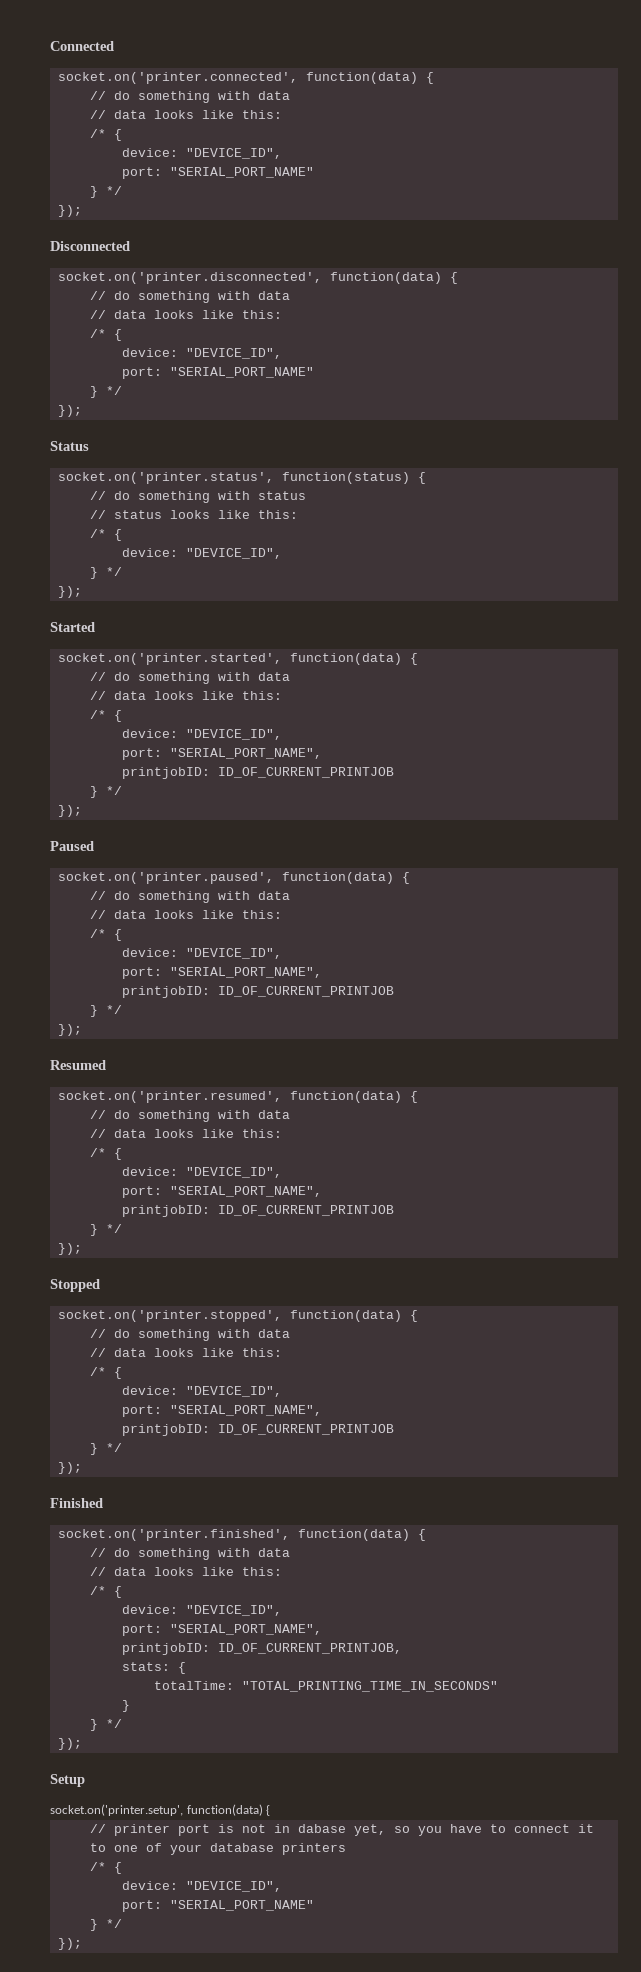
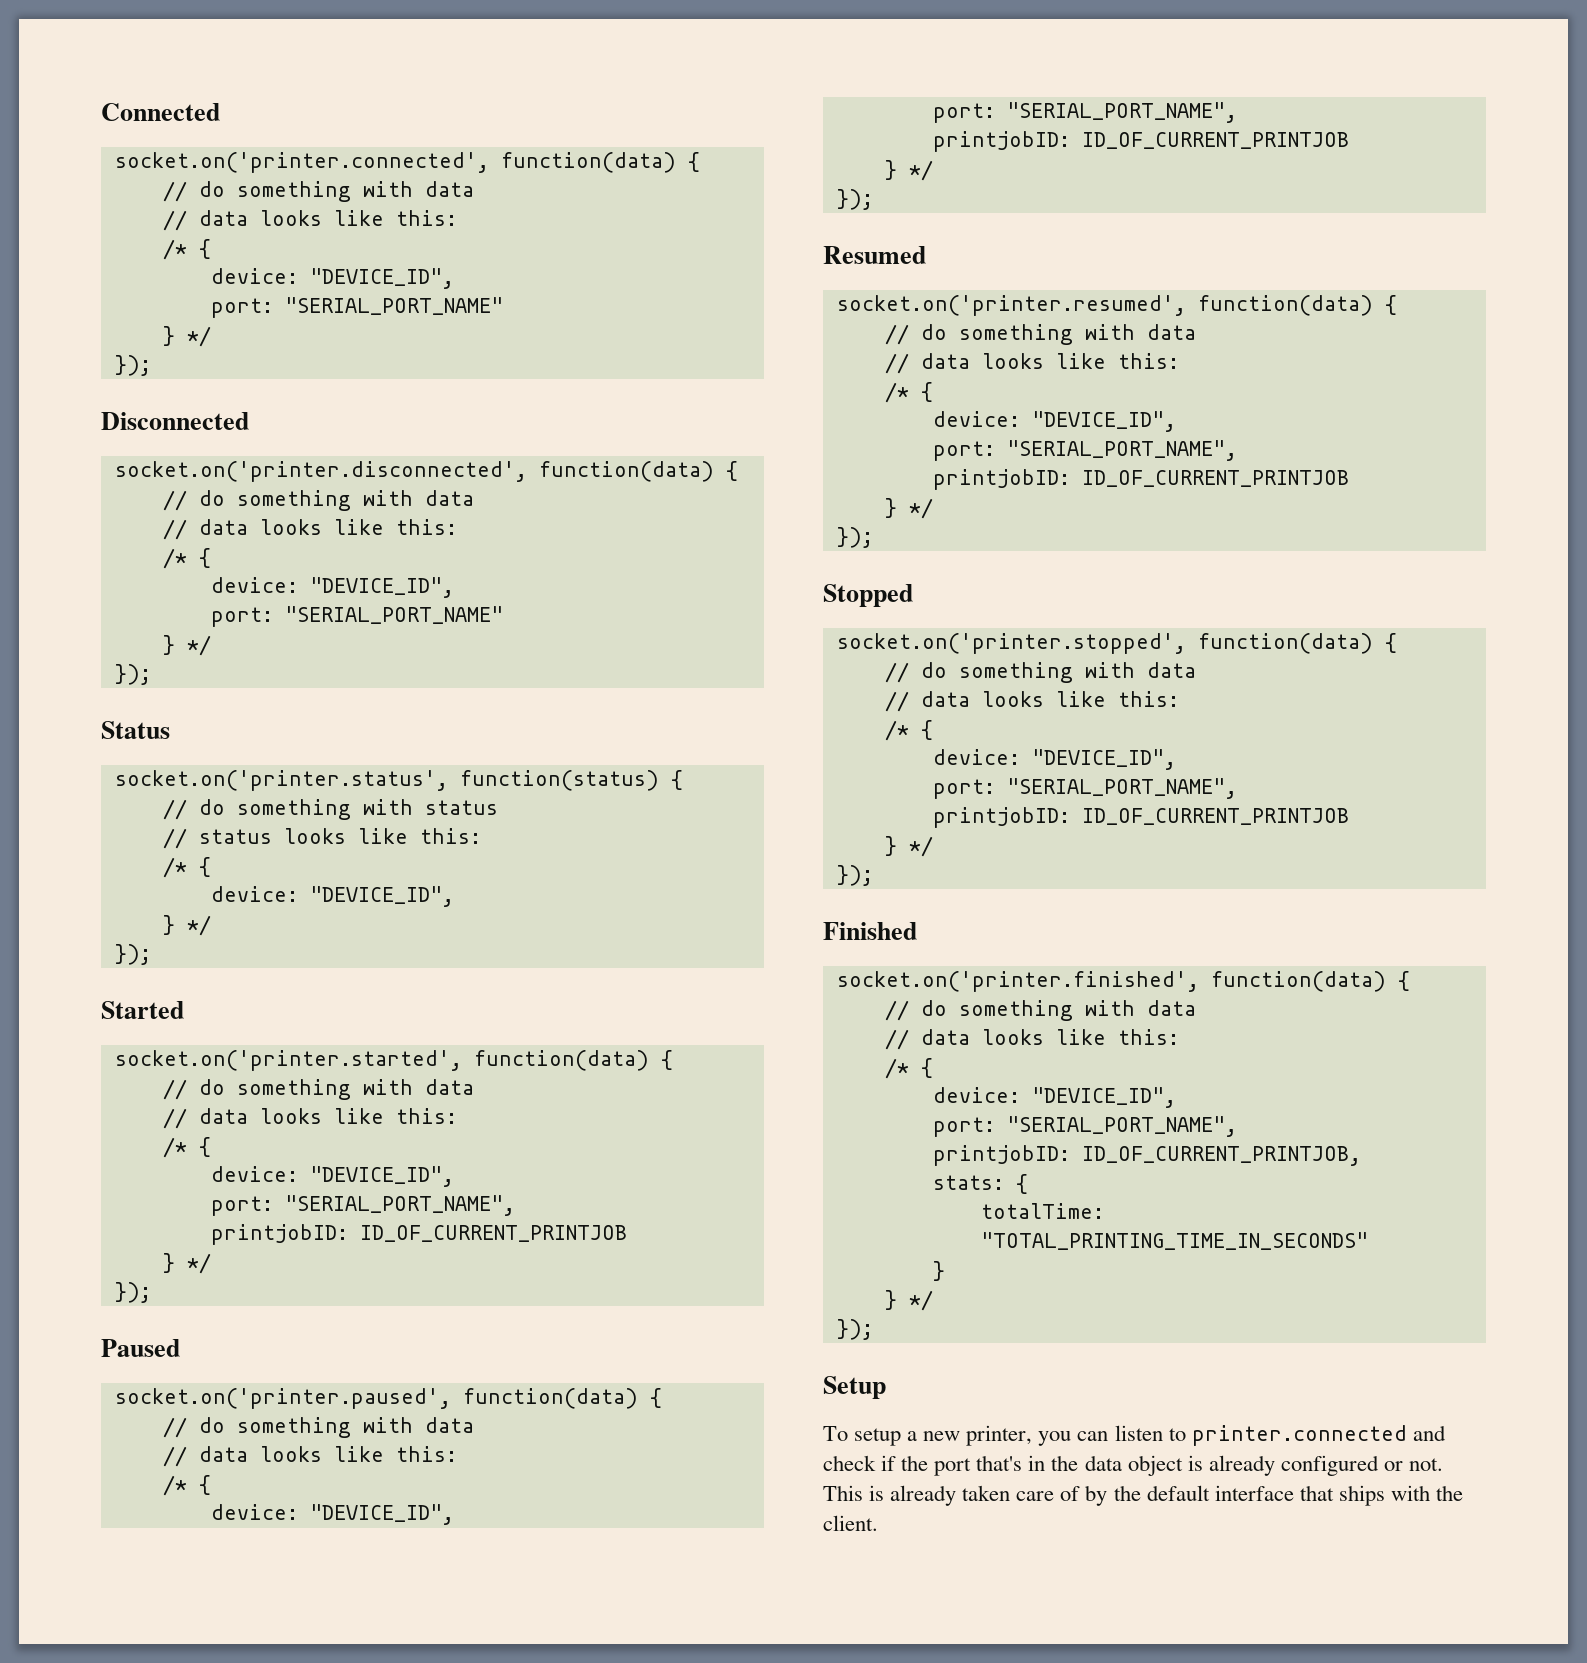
[50,1804,271,1816] [89,1824,594,1836] [89,1843,346,1855] [89,1862,122,1874] [121,1881,282,1892] [121,1900,314,1912] [89,1919,122,1931] [57,1938,82,1950] socket.on('printer.setup', function(data) { // // printer port is not in dabase yet, so you have to connect it to one of your database printers // /* { // device: "DEVICE_ID", // port: "SERIAL_PORT_NAME" // } */ // }); -> [823,1425,1446,1446] [823,1455,1443,1476] [823,1485,1463,1506] [823,1515,878,1531] To setup a new printer, you can listen to printer.connected and check if the port that's in the data object is already configured or not. This is already taken care of by the default interface that ships with the client.

